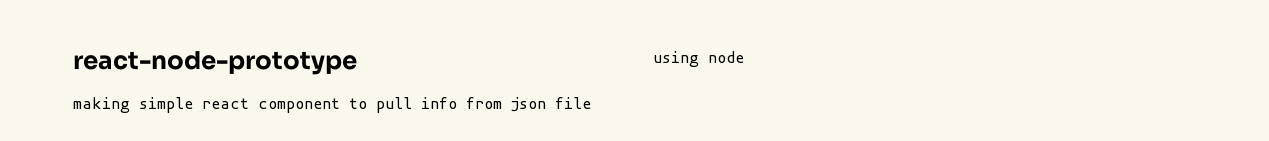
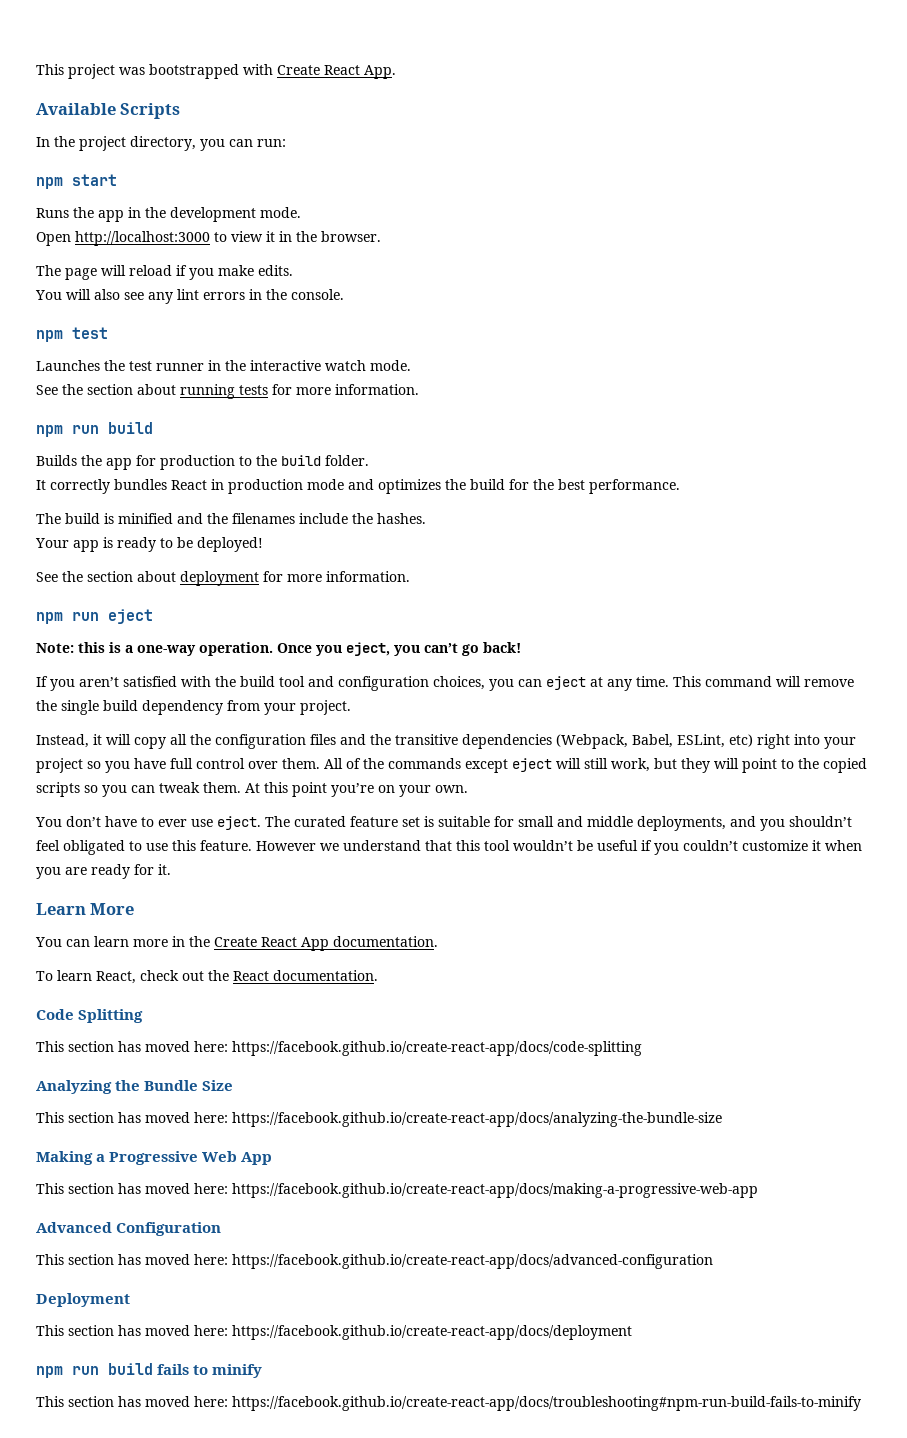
[73,51,357,75] [73,97,591,113] [653,51,744,67] react-node-prototype // making simple react component to pull info from json file using node -> [36,64,396,79] [36,103,181,119] [36,136,286,151] [36,174,117,189] [36,207,301,222] [36,231,381,246] [36,265,293,280] [35,289,344,304] [36,327,108,342] [36,360,411,371] [36,384,419,399] [36,422,153,437] [36,455,369,470] [36,479,680,494] [36,513,426,524] [35,537,263,552] [36,571,410,586] [36,609,153,624] [36,642,521,656] [36,676,854,691] [36,700,351,715] [36,734,856,749] [36,758,867,773] [36,782,468,797] [35,816,852,831] [36,840,862,855] [36,864,171,879] [36,903,135,915] [35,936,438,951] [36,970,378,984] [36,1009,144,1023] [36,1041,642,1056] [36,1080,234,1094] [36,1112,722,1127] [36,1151,273,1165] [36,1183,758,1198] [36,1222,222,1236] [36,1254,713,1269] [36,1293,130,1307] [36,1325,632,1340] [36,1363,263,1378] [36,1396,861,1411] This project was bootstrapped with Create React App. // Available Scripts // In the project directory, you can run: // npm start // Runs the app in the development mode. // Open http://localhost:3000 to view it in the browser. // The page will reload if you make edits. // You will also see any lint errors in the console. // npm test // Launches the test runner in the interactive watch mode. // See the section about running tests for more information. // npm run build // Builds the app for production to the build folder. // It correctly bundles React in production mode and optimizes the build for the best performance. // The build is minified and the filenames include the hashes. // Your app is ready to be deployed! // See the section about deployment for more information. // npm run eject // Note: this is a one-way operation. Once you eject, you can’t go back! // If you aren’t satisfied with the build tool and configuration choices, you can eject at any time. This command will remove the single build dependency from your project. // Instead, it will copy all the configuration files and the transitive dependencies (Webpack, Babel, ESLint, etc) right into your project so you have full control over them. All of the commands except eject will still work, but they will point to the copied scripts so you can tweak them. At this point you’re on your own. // You don’t have to ever use eject. The curated feature set is suitable for small and middle deployments, and you shouldn’t feel obligated to use this feature. However we understand that this tool wouldn’t be useful if you couldn’t customize it when you are ready for it. // Learn More // You can learn more in the Create React App documentation. // To learn React, check out the React documentation. // Code Splitting // This section has moved here: https://facebook.github.io/create-react-app/docs/code-splitting // Analyzing the Bundle Size // This section has moved here: https://facebook.github.io/create-react-app/docs/analyzing-the-bundle-size // Making a Progressive Web App // This section has moved here: https://facebook.github.io/create-react-app/docs/making-a-progressive-web-app // Advanced Configuration // This section has moved here: https://facebook.github.io/create-react-app/docs/advanced-configuration // Deployment // This section has moved here: https://facebook.github.io/create-react-app/docs/deployment // npm run build fails to minify // This section has moved here: https://facebook.github.io/create-react-app/docs/troubleshooting#npm-run-build-fails-to-minify

